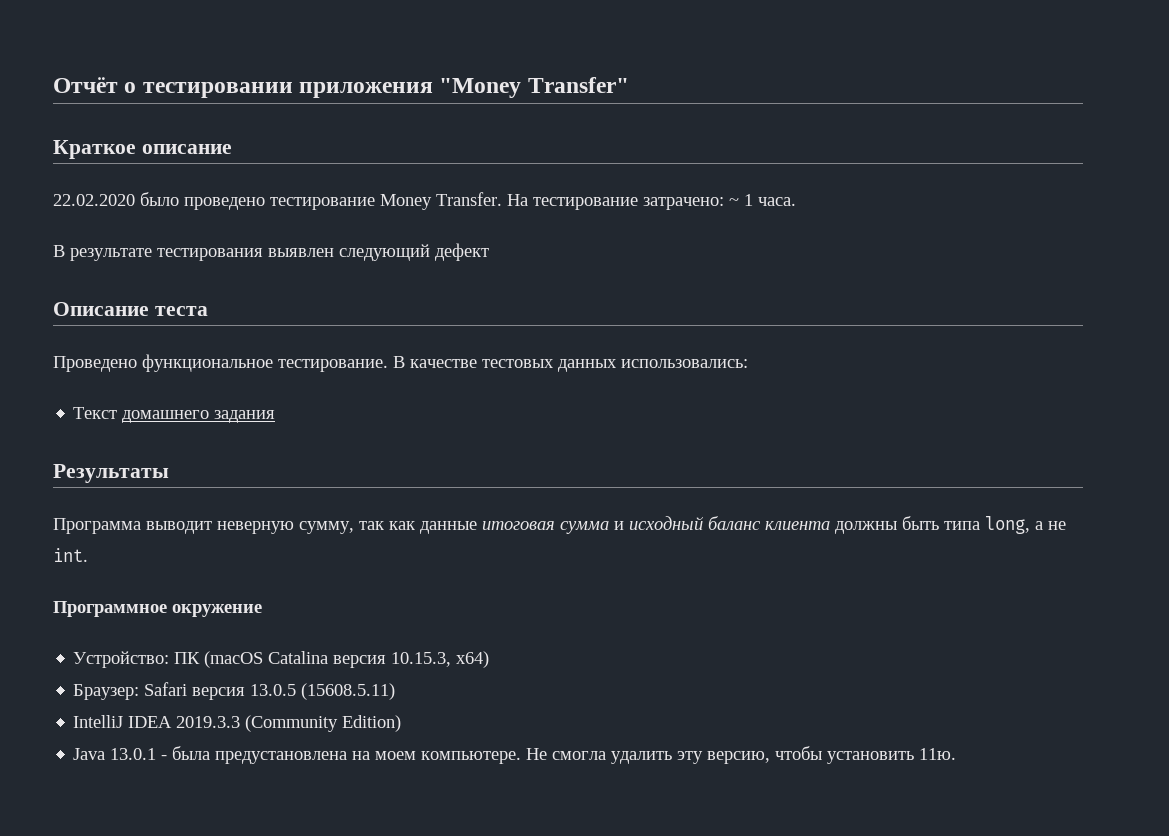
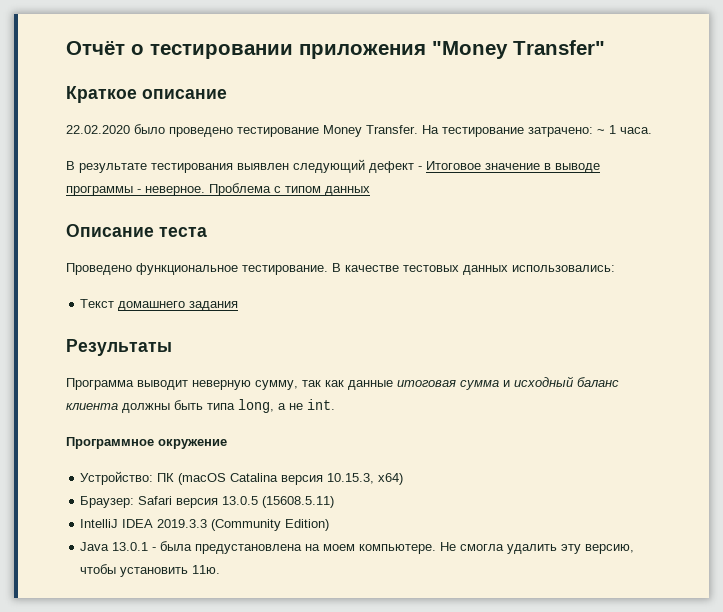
(489, 252) none -> [418,161,600,173] [66,183,370,196] - Итоговое значение в выводе программы - неверное. Проблема с типом данных

